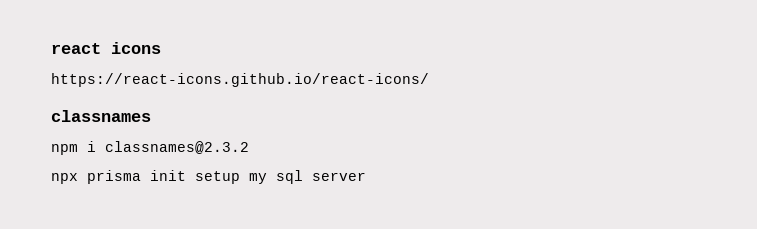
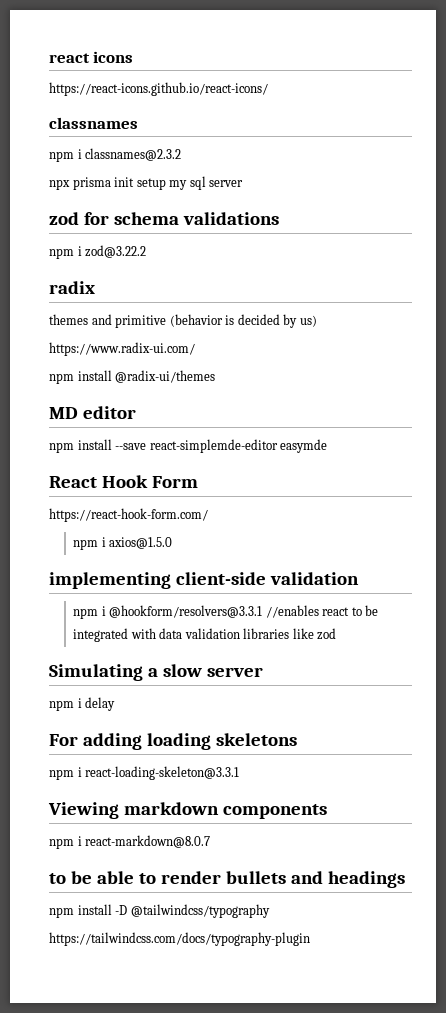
(366, 176) none -> [49,212,279,225] [49,245,147,259] [49,281,95,294] [49,314,317,328] [49,342,195,356] [49,370,216,384] [49,406,136,419] [49,439,328,453] [49,475,198,488] [49,508,208,522] [73,537,173,550] [49,572,359,589] [73,605,379,619] [73,628,337,642] [49,664,263,681] [49,697,116,711] [49,733,297,750] [49,766,240,780] [48,802,327,819] [49,835,211,849] [49,871,405,888] [49,904,270,918] [49,932,310,946] // zod for schema validations // npm i zod@3.22.2 // radix // themes and primitive (behavior is decided by us) // https://www.radix-ui.com/ // npm install @radix-ui/themes // MD editor // npm install --save react-simplemde-editor easymde // React Hook Form // https://react-hook-form.com/ // npm i axios@1.5.0 // implementing client-side validation // npm i @hookform/resolvers@3.3.1 //enables react to be integrated with data validation libraries like zod // Simulating a slow server // npm i delay // For adding loading skeletons // npm i react-loading-skeleton@3.3.1 // Viewing markdown components // npm i react-markdown@8.0.7 // to be able to render bullets and headings // npm install -D @tailwindcss/typography // https://tailwindcss.com/docs/typography-plugin

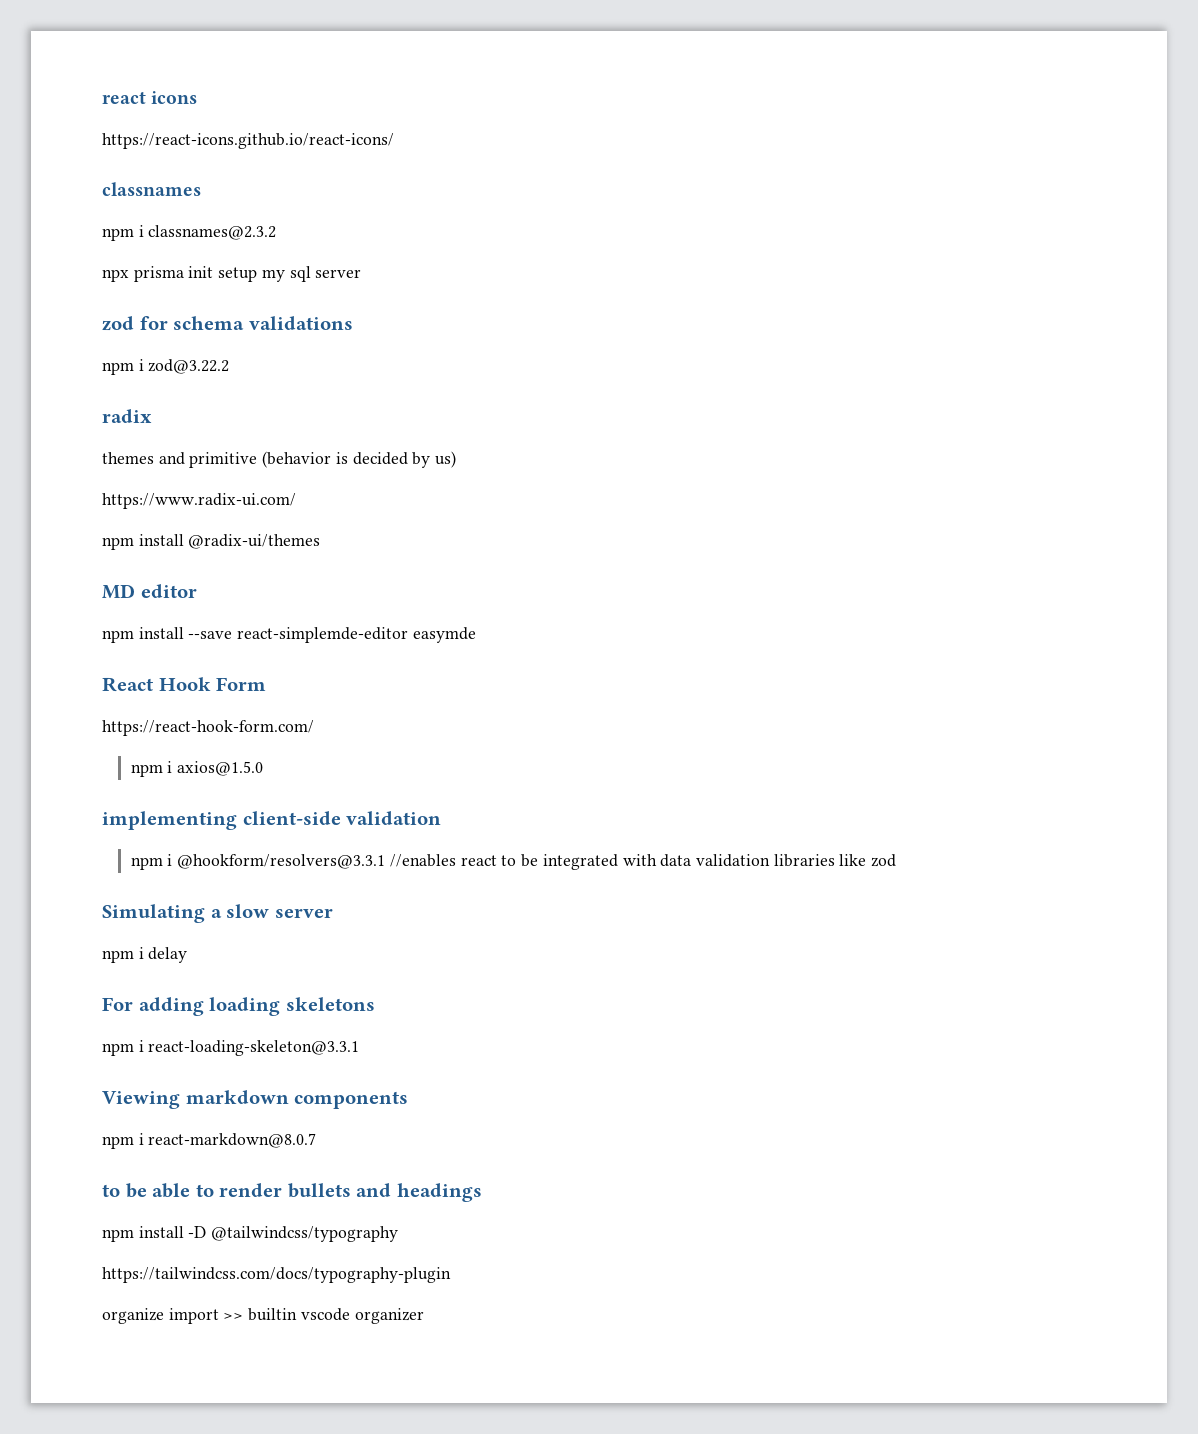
(310, 939) none -> [102,1308,424,1324] // organize import >> builtin vscode organizer

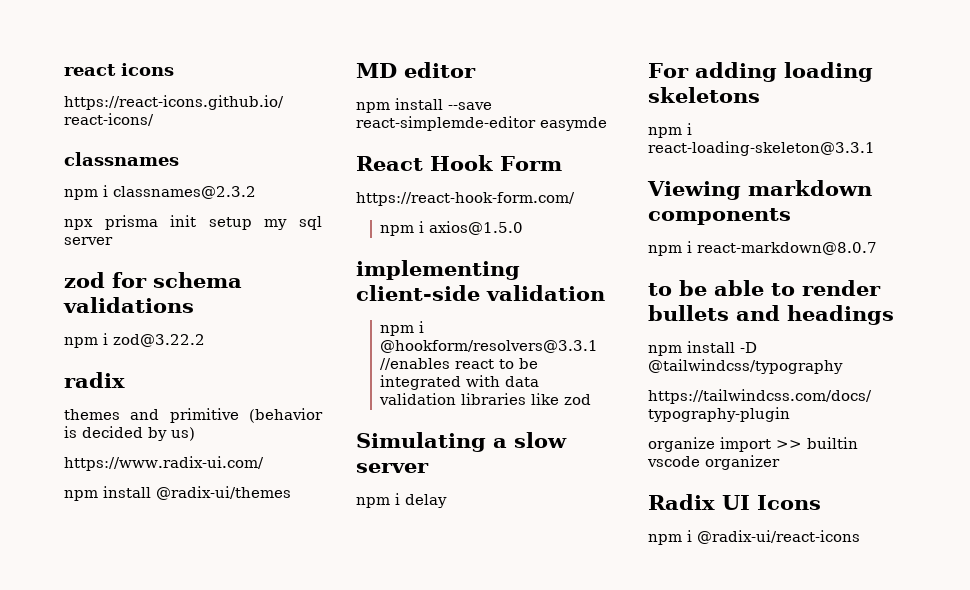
(424, 1316) none -> [648,494,821,510] [648,530,860,545] // Radix UI Icons // npm i @radix-ui/react-icons

